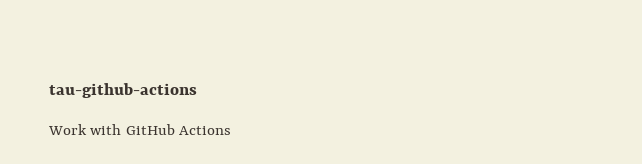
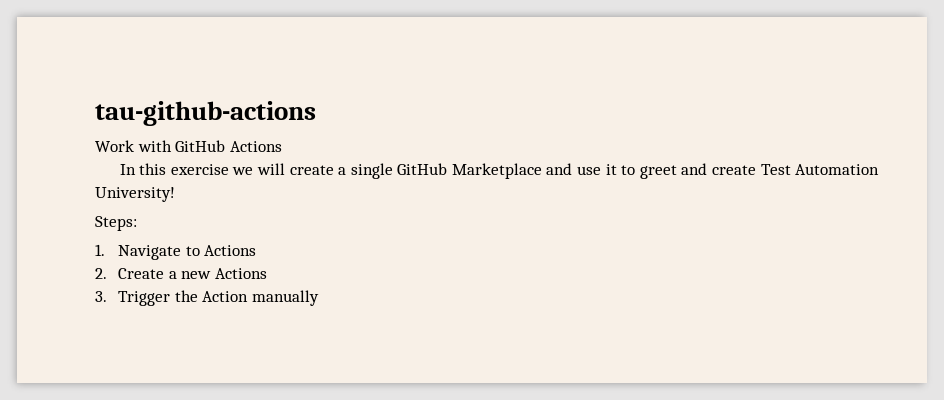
(232, 130) none -> [119,163,880,179] [95,187,175,202] [95,216,137,231] [95,244,257,260] [95,268,267,279] [95,290,319,306] // In this exercise we will create a single GitHub Marketplace and use it to greet and create Test Automation University! // Steps: // 1. Navigate to Actions // 2. Create a new Actions // 3. Trigger the Action manually

